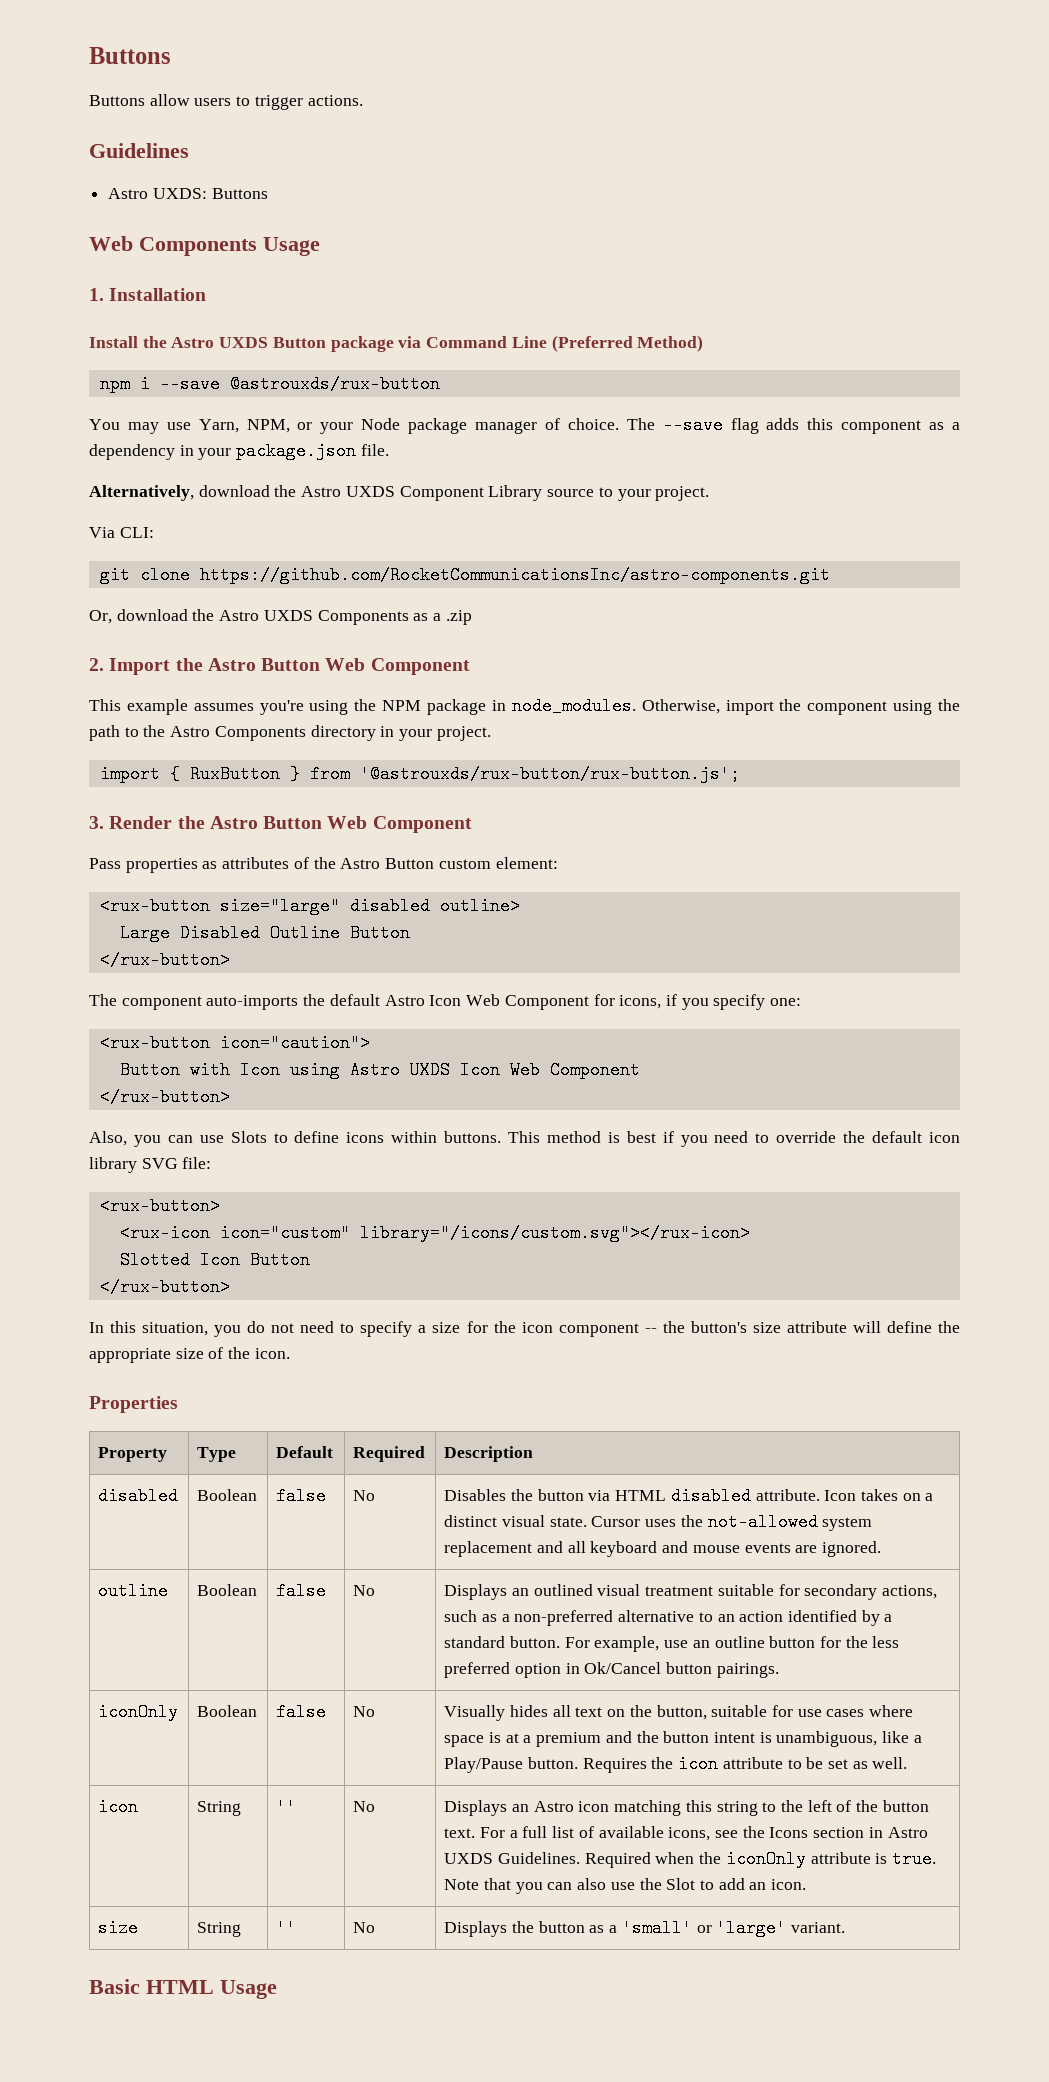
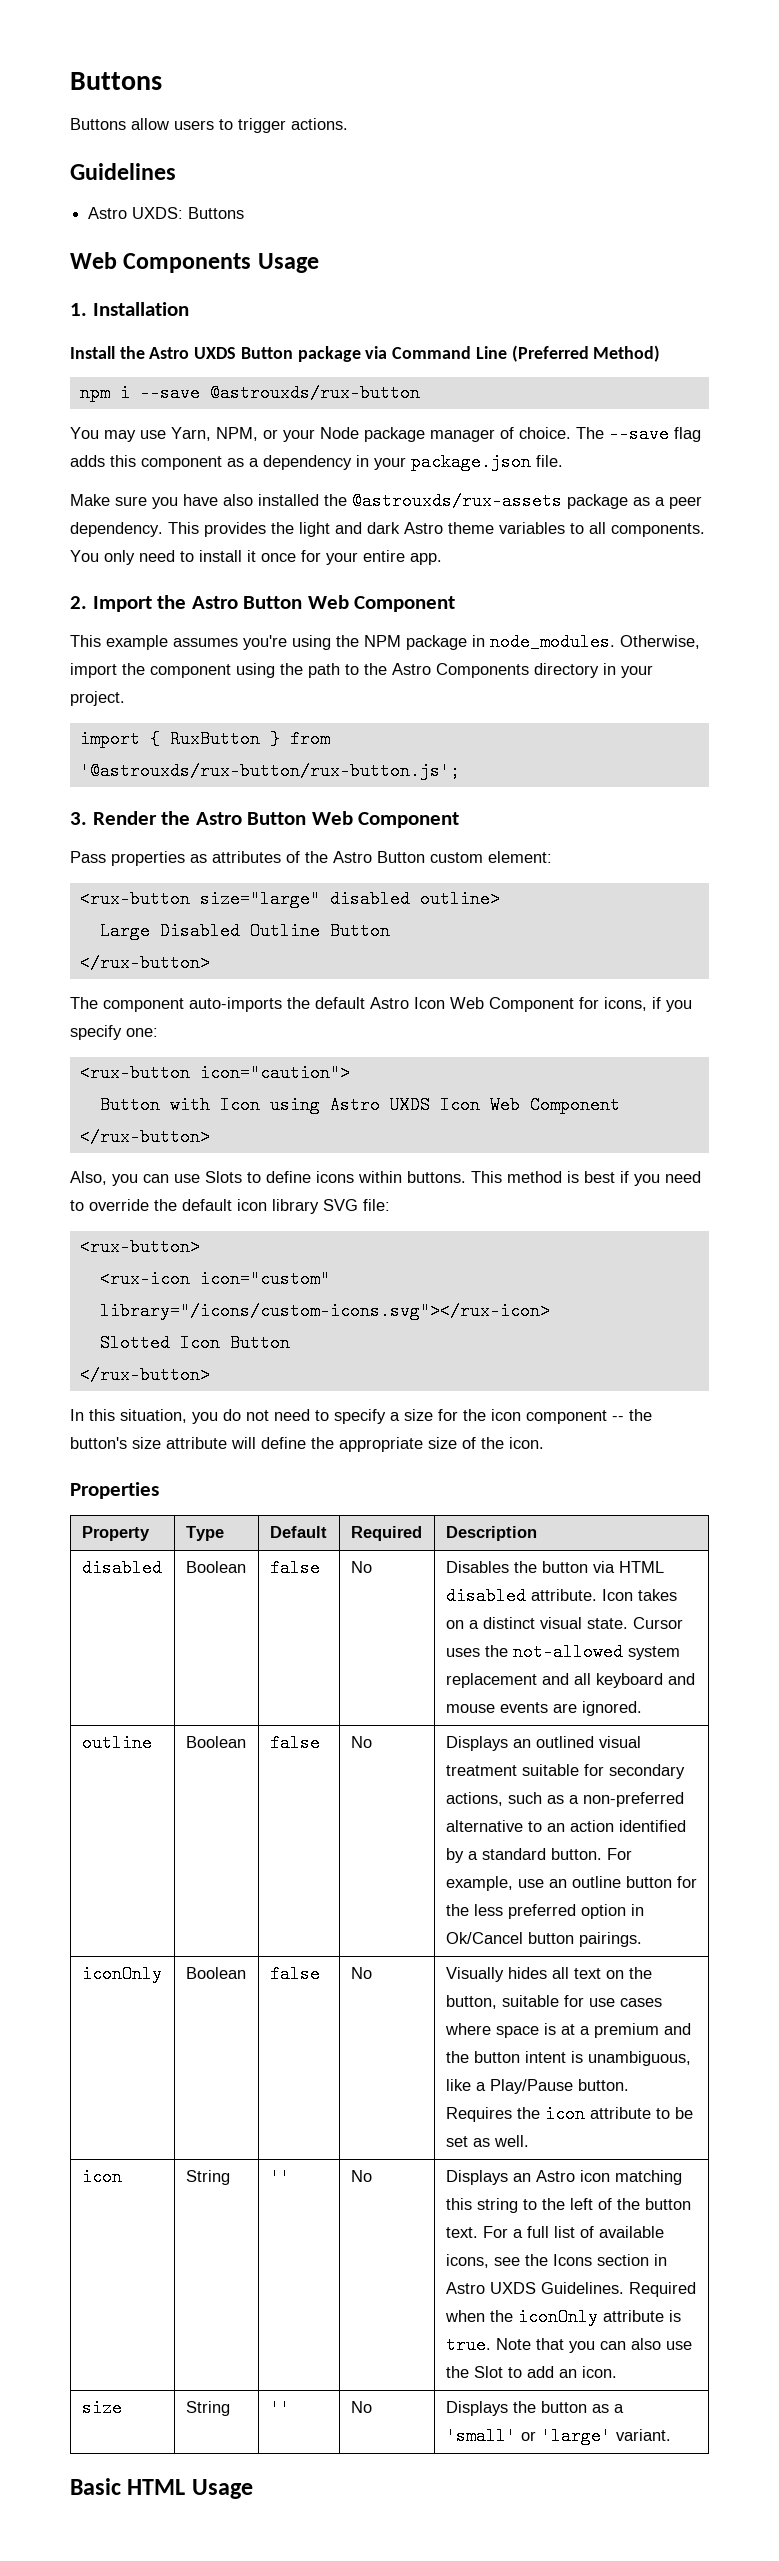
[89,485,710,501] [89,527,154,538] [99,566,830,584] [89,609,472,625] Alternatively, download the Astro UXDS Component Library source to your project. // Via CLI: // git clone https://github.com/RocketCommunicationsInc/astro-components.git // Or, download the Astro UXDS Components as a .zip -> [70,492,702,510] [70,522,705,537] [70,550,442,565] Make sure you have also installed the @astrouxds/rux-assets package as a peer dependency. This provides the light and dark Astro theme variables to all components. You only need to install it once for your entire app.
[359,1224,750,1242] library="/icons/custom.svg"></rux-icon> -> [99,1302,550,1320] library="/icons/custom-icons.svg"></rux-icon>

